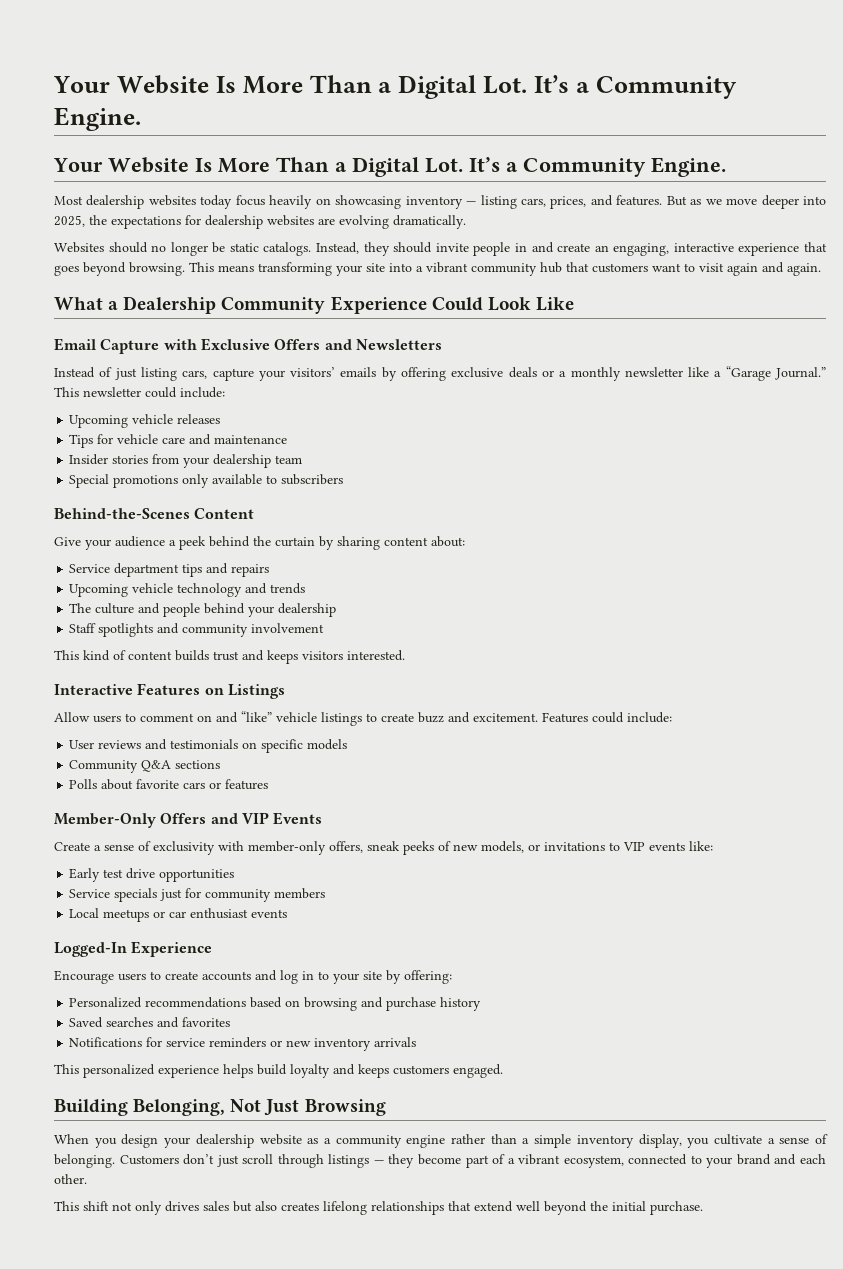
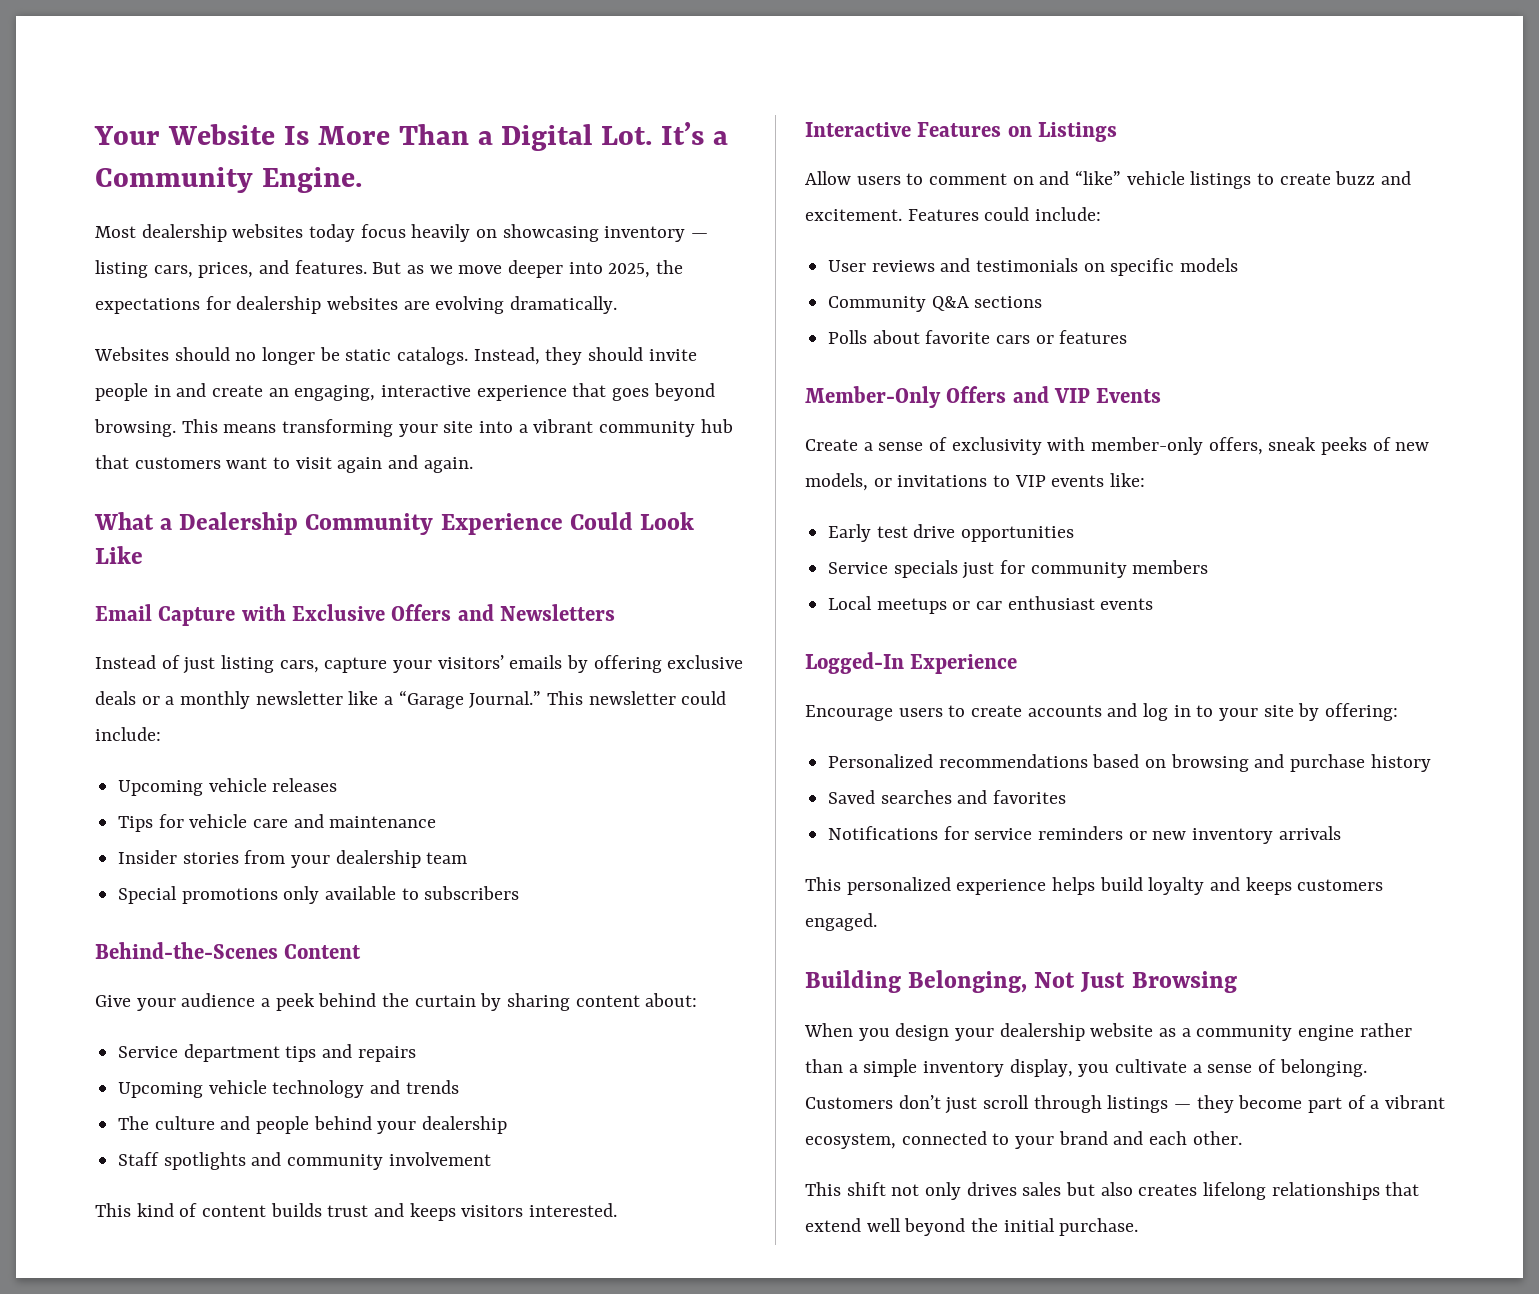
[53,157,726,177] // Your Website Is More Than a Digital Lot. It’s a Community Engine. -> (362, 180) none

